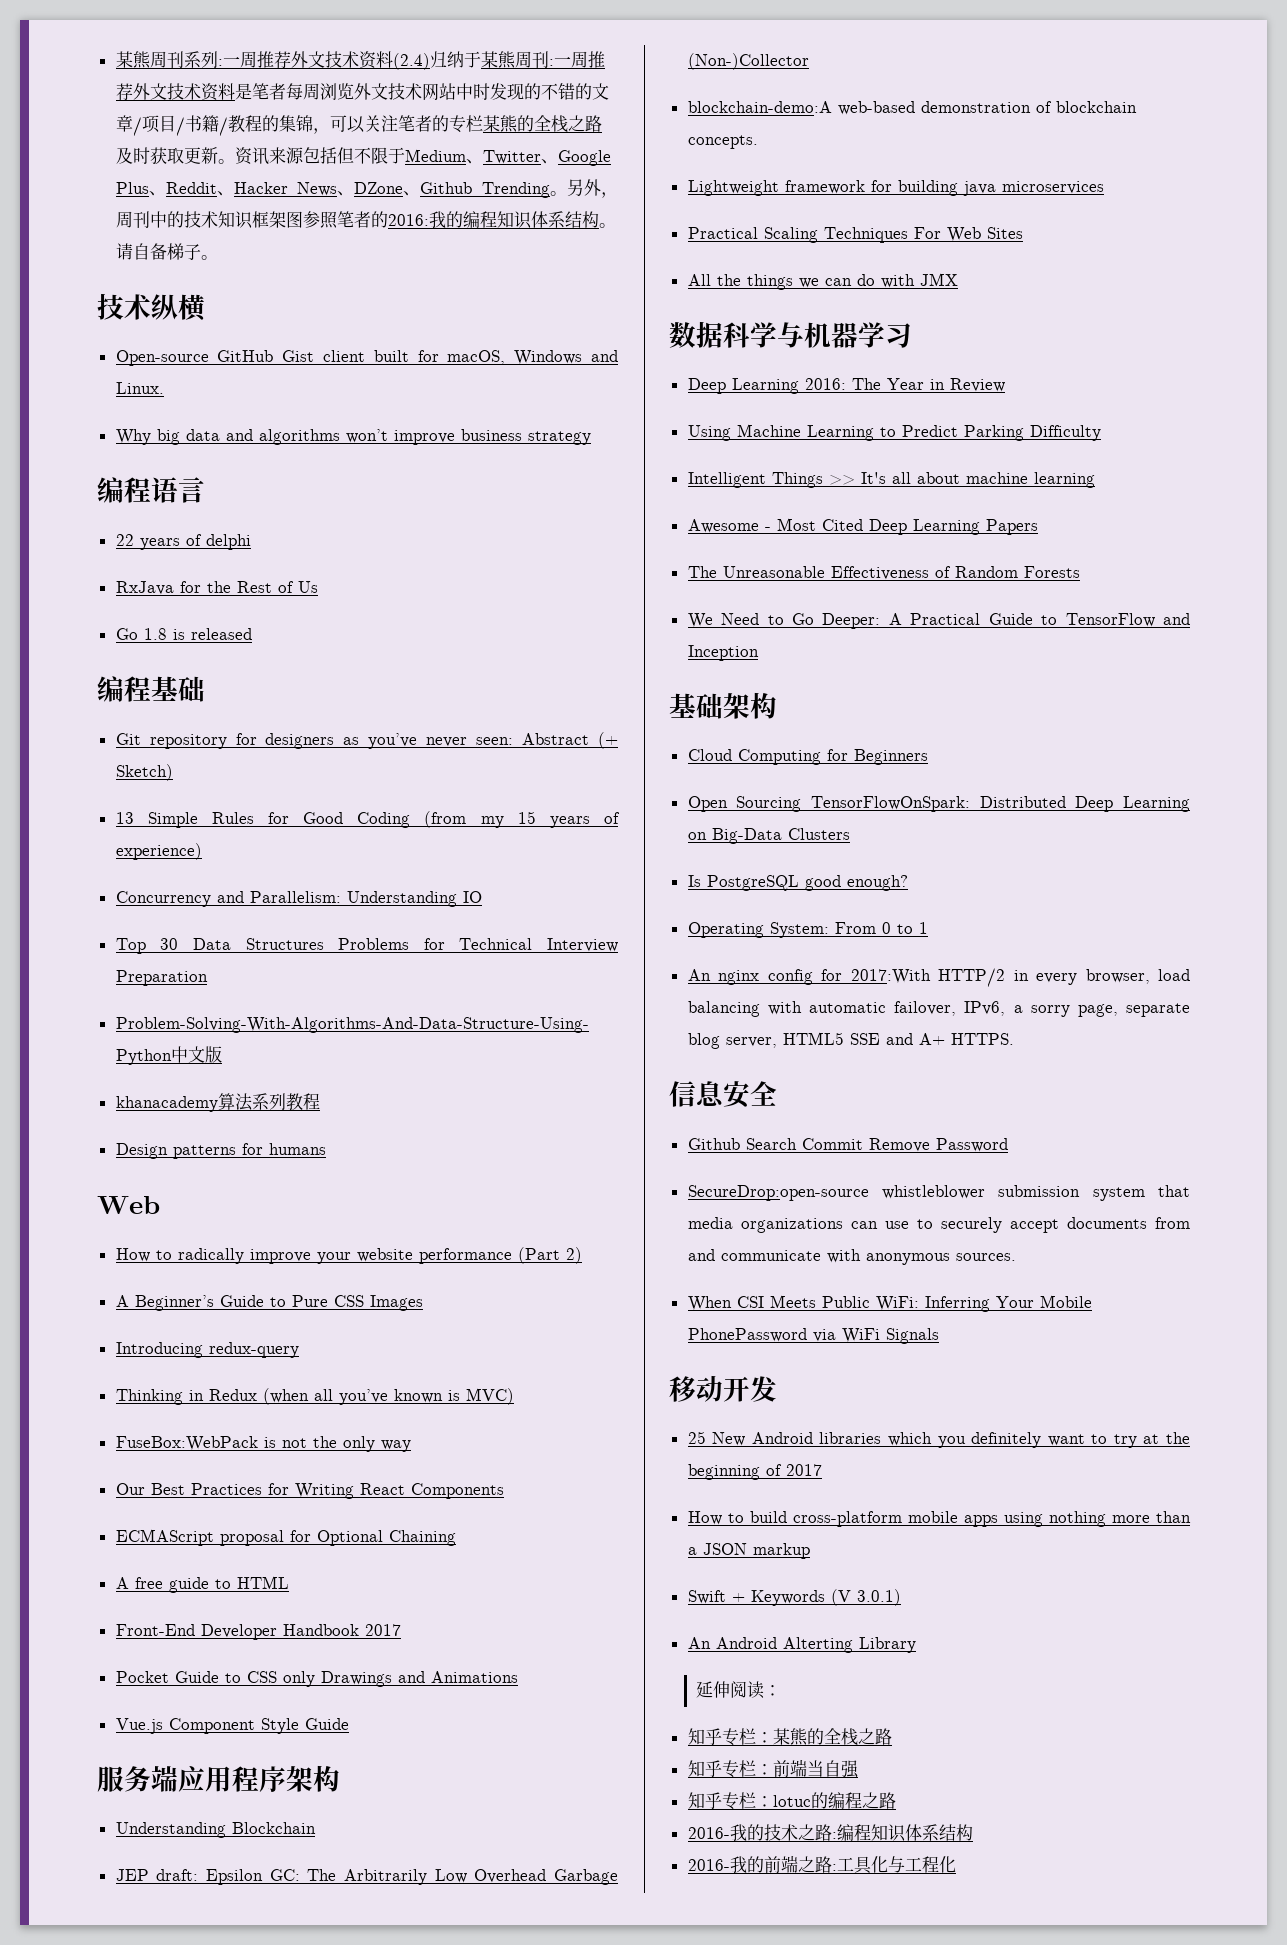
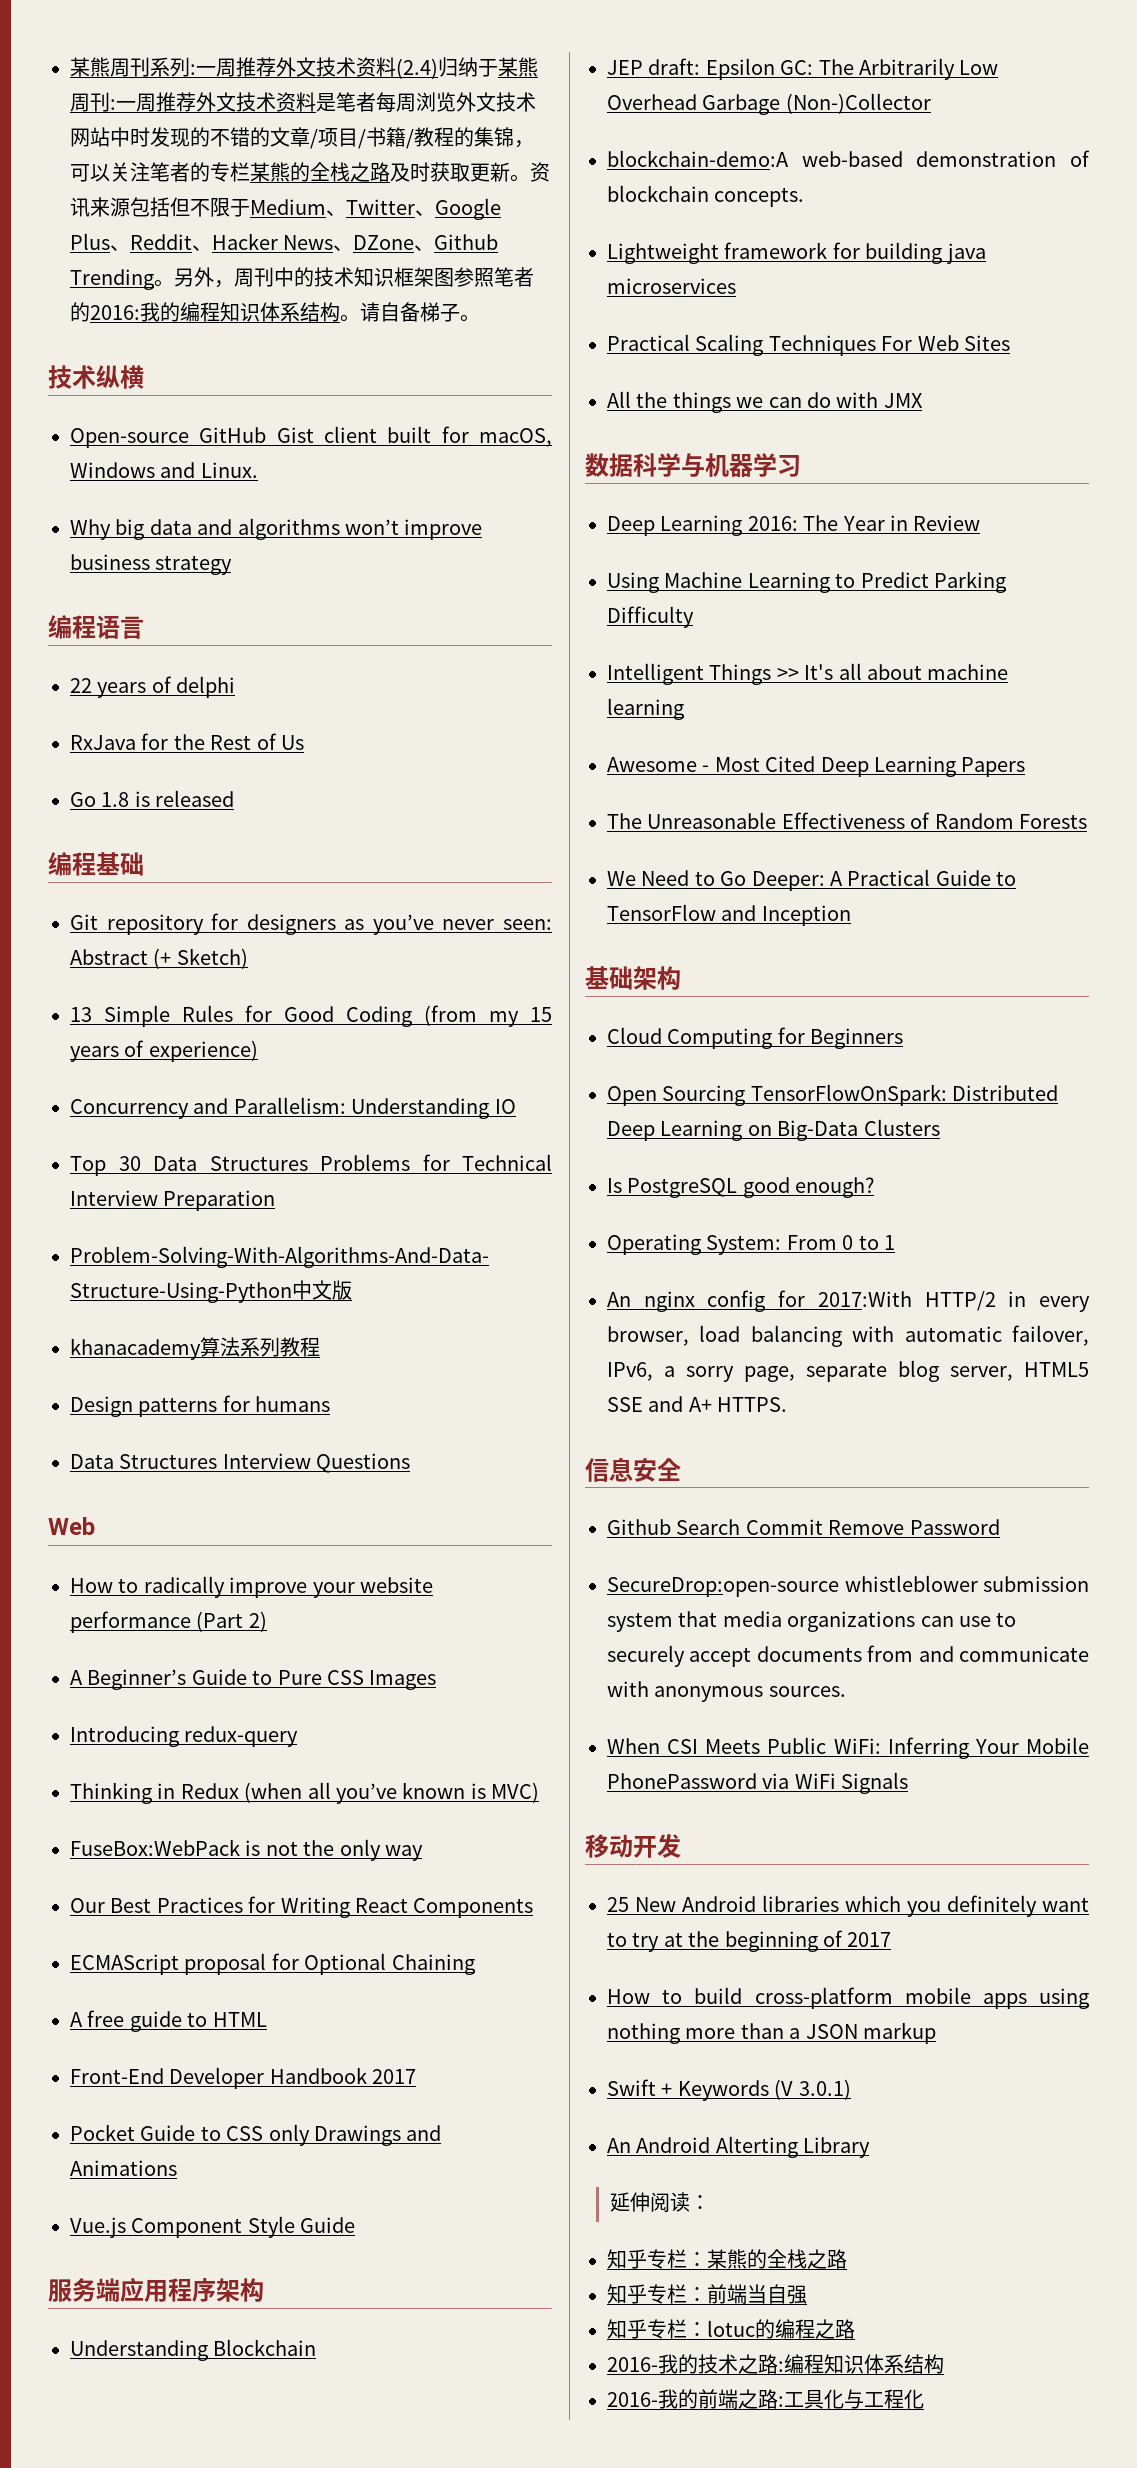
(326, 1149) none -> [70,1453,411,1473] // Data Structures Interview Questions

